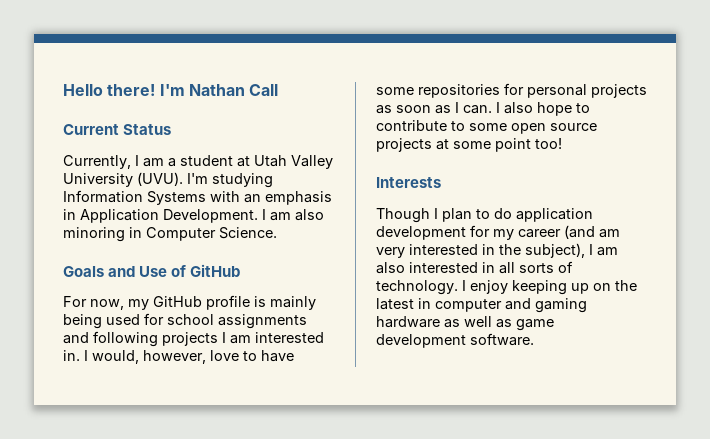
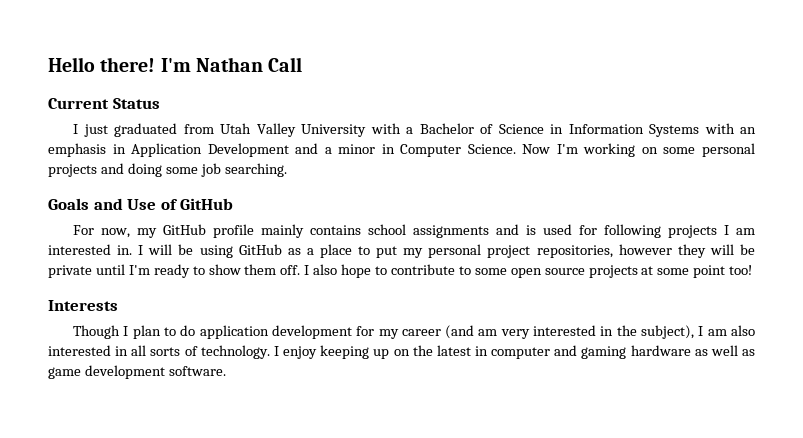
[63,155,333,169] [63,172,273,188] Currently, I am a student at Utah Valley University (UVU). I'm studying -> [73,123,564,137] I just graduated from Utah Valley University with a Bachelor of Science in
[163,209,324,223] [63,227,277,242] Development. I am also minoring in Computer Science. -> [207,143,755,157] [48,163,287,177] Development and a minor in Computer Science. Now I'm working on some personal projects and doing some job searching.
[254,296,316,310] [63,313,307,329] [63,332,89,344] is mainly being used for school assignments and -> [261,224,598,238] mainly contains school assignments and is used for
[92,350,294,364] [376,83,647,98] [376,102,492,114] would, however, love to have some repositories for personal projects as soon as I can. -> [148,244,755,258] [48,264,301,278] will be using GitHub as a place to put my personal project repositories, however they will be private until I'm ready to show them off.

